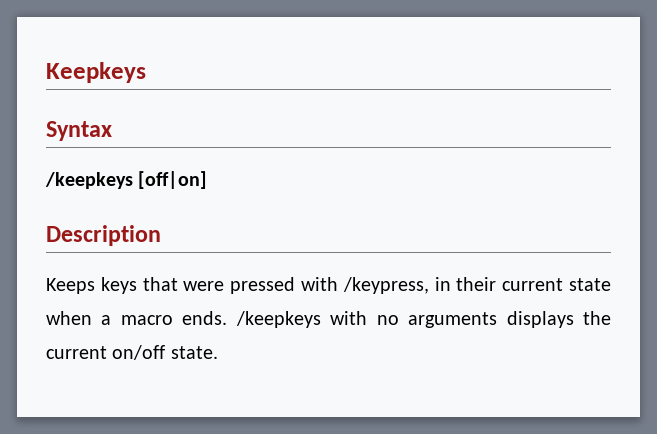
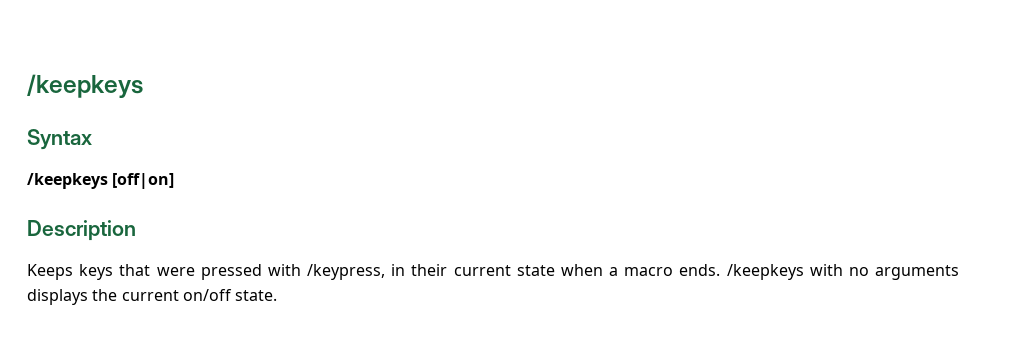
[46,62,146,83] Keepkeys -> [27,74,143,98] /keepkeys

